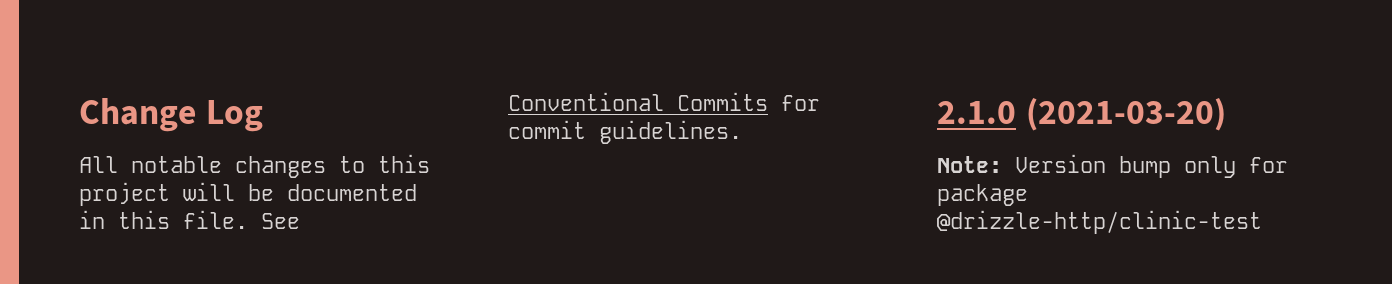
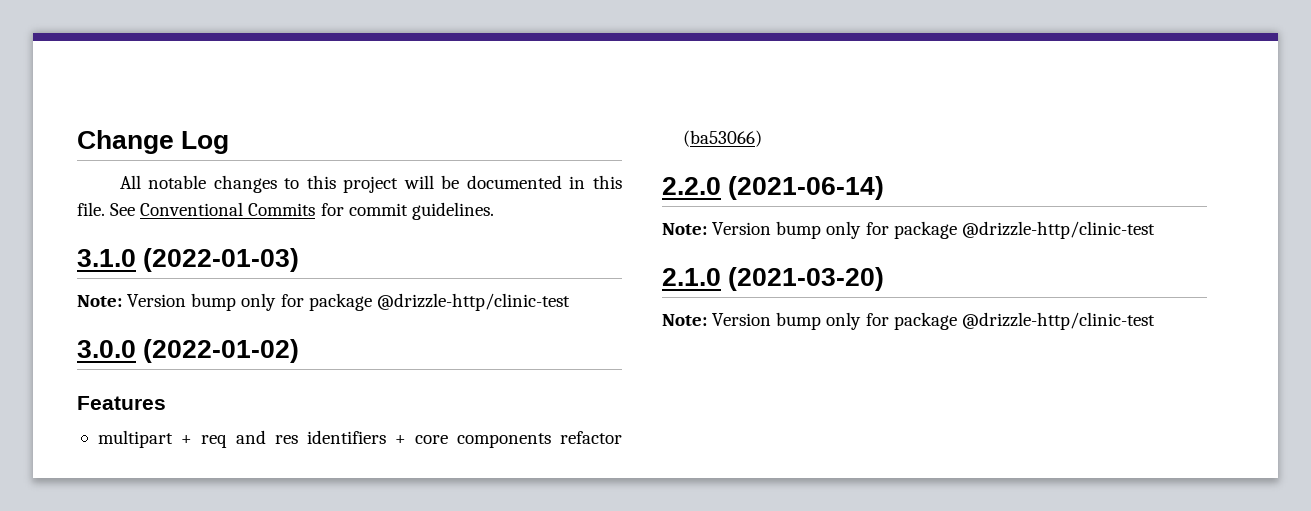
(742, 132) none -> [77,248,300,272] [77,293,570,311] [77,339,300,363] [77,396,166,410] [97,430,623,448] [682,130,762,147] [662,176,885,200] [662,221,1155,239] // 3.1.0 (2022-01-03) // Note: Version bump only for package @drizzle-http/clinic-test // 3.0.0 (2022-01-02) // Features // multipart + req and res identifiers + core components refactor (ba53066) // 2.2.0 (2021-06-14) // Note: Version bump only for package @drizzle-http/clinic-test

